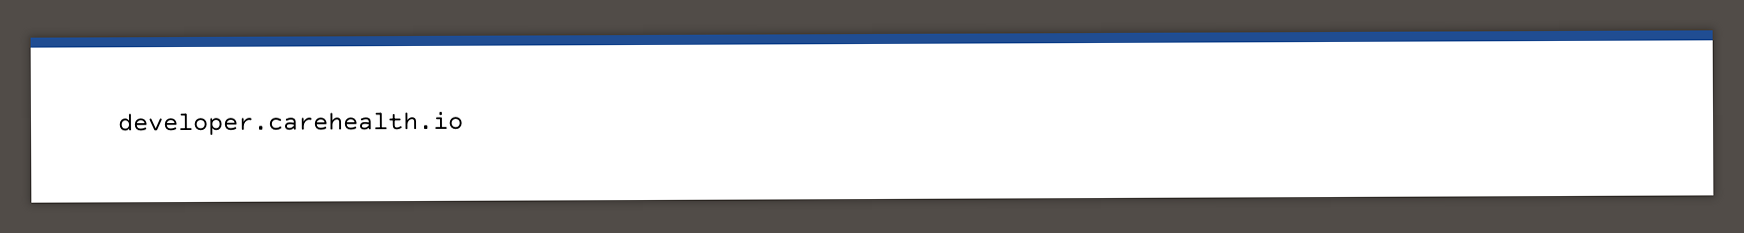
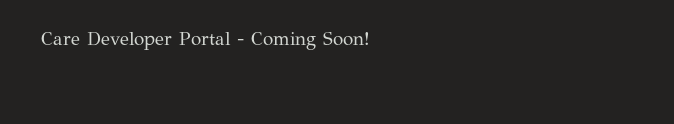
[117,111,464,136] developer.carehealth.io -> [41,31,370,50] Care Developer Portal - Coming Soon!

